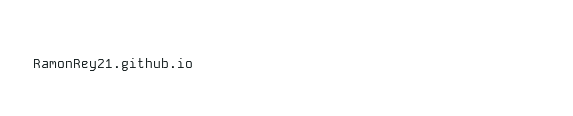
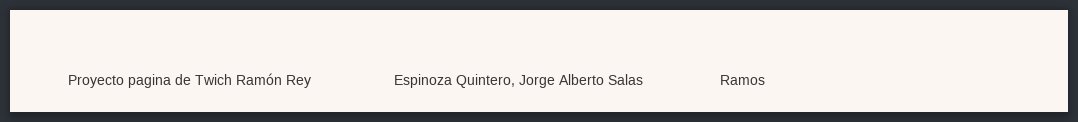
[33,58,193,71] RamonRey21.github.io -> [68,73,765,88] Proyecto pagina de Twich Ramón Rey Espinoza Quintero, Jorge Alberto Salas Ramos

